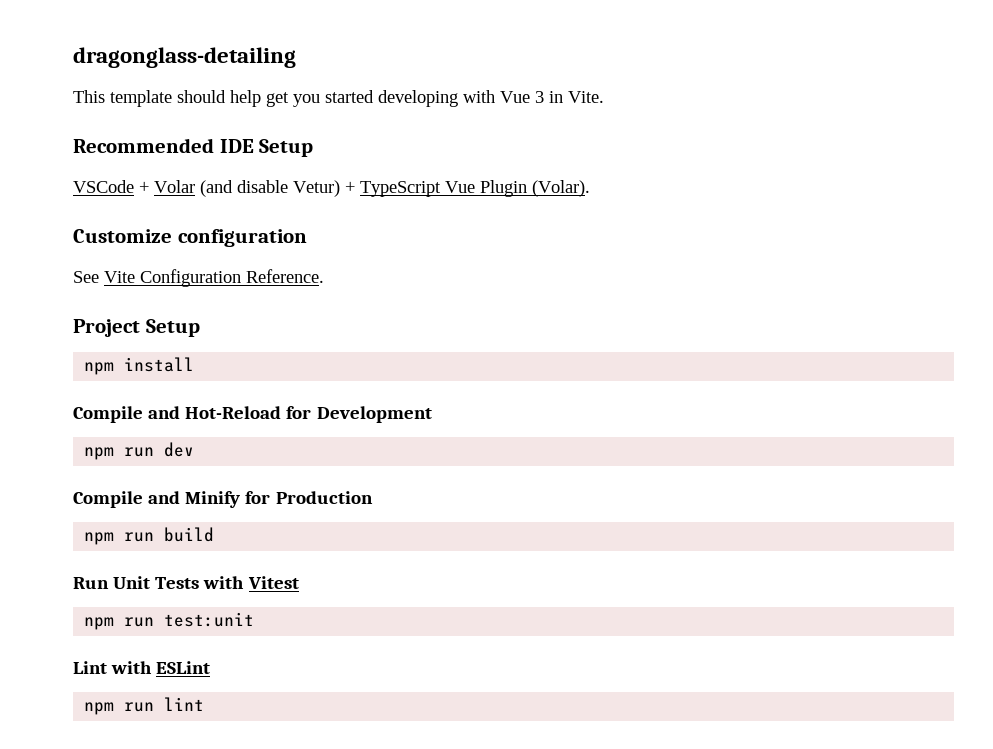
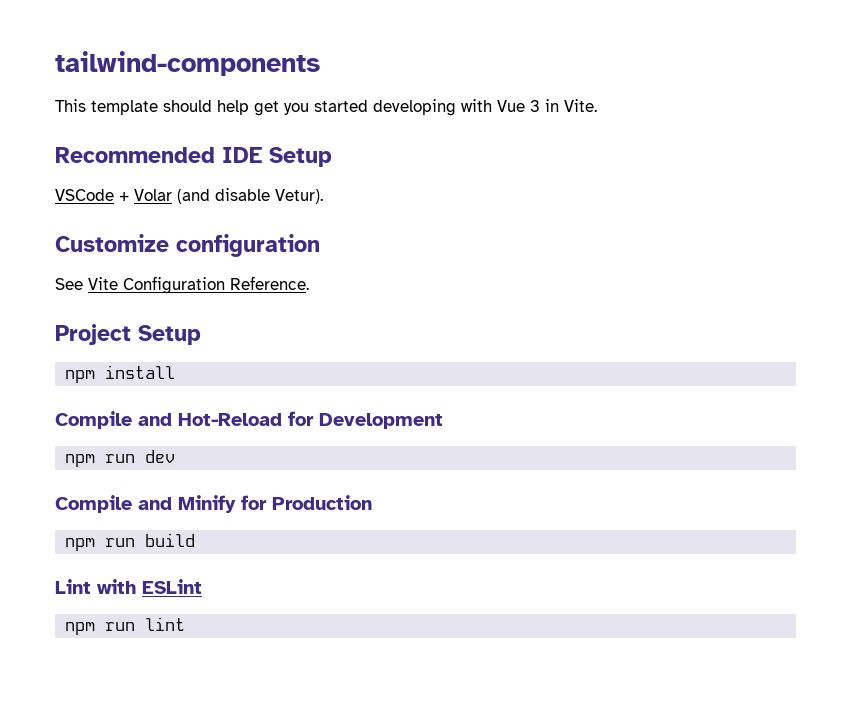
[73,47,296,68] dragonglass-detailing -> [55,51,320,76] tailwind-components
[293,180,590,197] Vetur) + TypeScript Vue Plugin (Volar). -> [275,189,323,204] Vetur).
[73,576,299,589] [84,612,255,630] // Run Unit Tests with Vitest // npm run test:unit -> (196, 540) none

